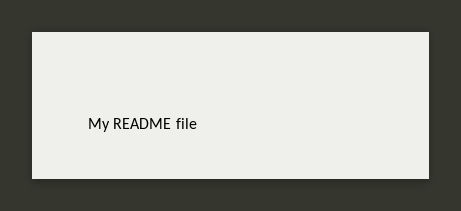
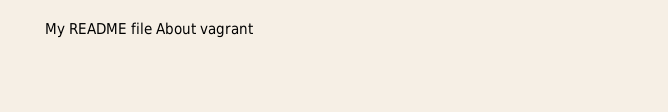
(197, 123) none -> [156,22,253,38] About vagrant

